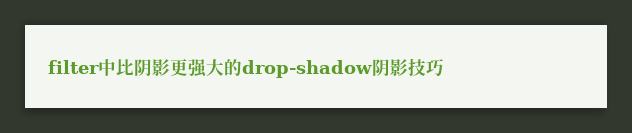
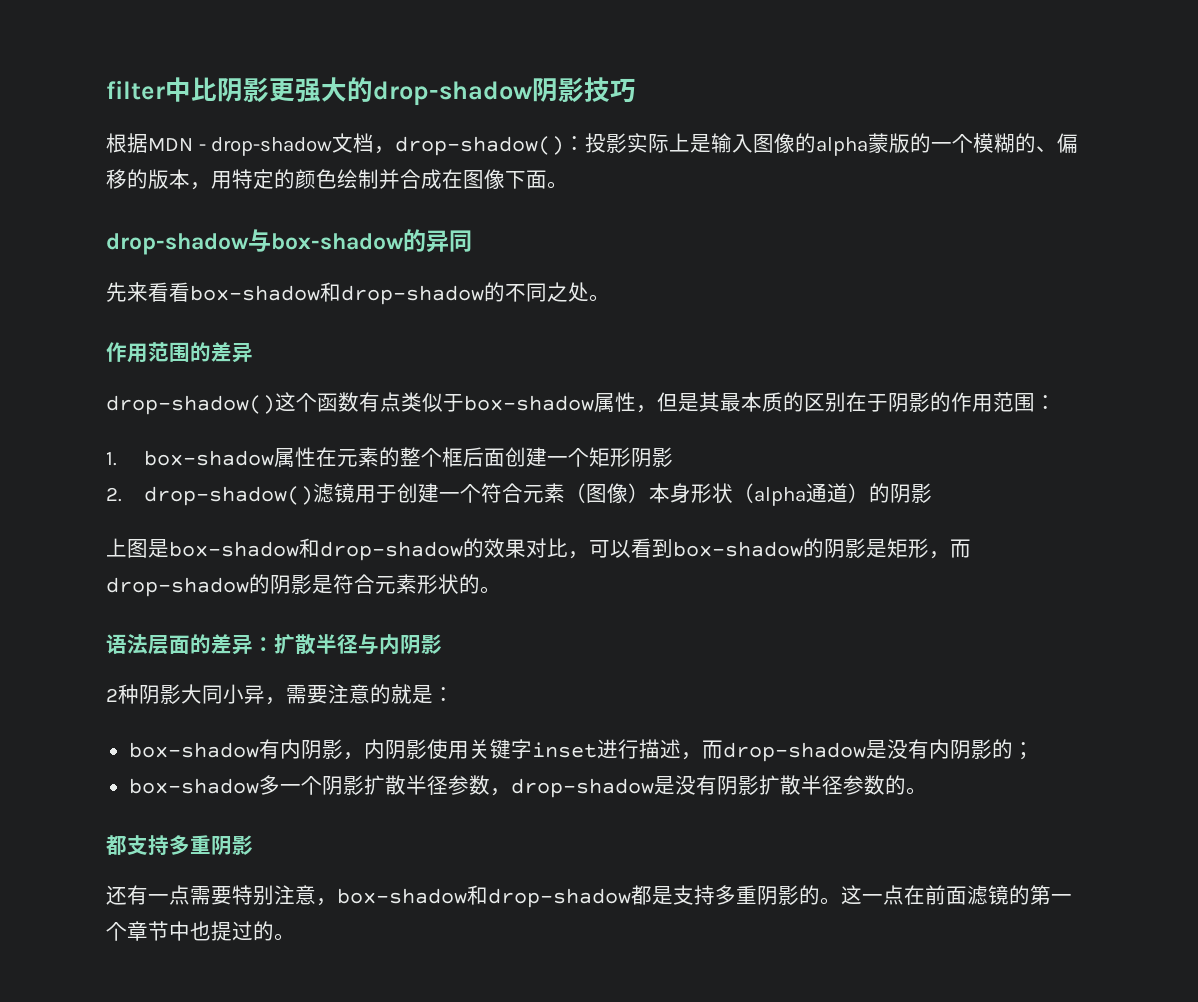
(444, 68) none -> [106,133,1079,156] [106,169,568,190] [106,229,472,255] [106,282,610,305] [106,342,253,363] [106,392,1056,415] [106,447,674,468] [106,483,933,506] [106,538,971,561] [106,574,501,597] [106,634,442,655] [106,684,454,705] [128,739,1034,762] [128,775,927,798] [106,835,253,856] [106,885,1072,908] [106,921,295,941] // 根据MDN - drop-shadow文档，drop-shadow()：投影实际上是输入图像的alpha蒙版的一个模糊的、偏移的版本，用特定的颜色绘制并合成在图像下面。 // drop-shadow与box-shadow的异同 // 先来看看box-shadow和drop-shadow的不同之处。 // 作用范围的差异 // drop-shadow()这个函数有点类似于box-shadow属性，但是其最本质的区别在于阴影的作用范围： // 1. box-shadow属性在元素的整个框后面创建一个矩形阴影 // 2. drop-shadow()滤镜用于创建一个符合元素（图像）本身形状（alpha通道）的阴影 // 上图是box-shadow和drop-shadow的效果对比，可以看到box-shadow的阴影是矩形，而drop-shadow的阴影是符合元素形状的。 // 语法层面的差异：扩散半径与内阴影 // 2种阴影大同小异，需要注意的就是： // box-shadow有内阴影，内阴影使用关键字inset进行描述，而drop-shadow是没有内阴影的； // box-shadow多一个阴影扩散半径参数，drop-shadow是没有阴影扩散半径参数的。 // 都支持多重阴影 // 还有一点需要特别注意，box-shadow和drop-shadow都是支持多重阴影的。这一点在前面滤镜的第一个章节中也提过的。

